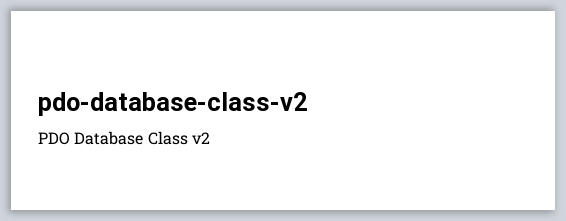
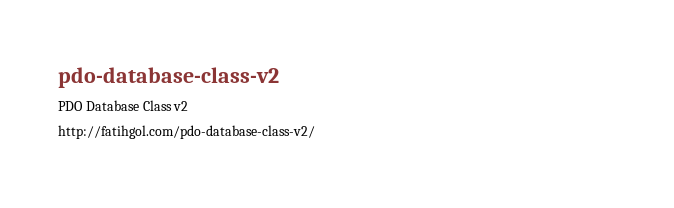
(210, 138) none -> [58,125,315,139] // http://fatihgol.com/pdo-database-class-v2/

